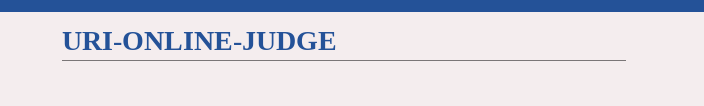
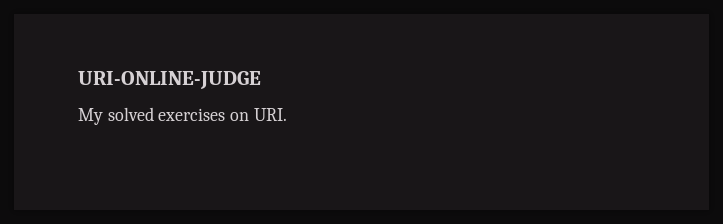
(337, 41) none -> [78,107,287,125] // My solved exercises on URI.

